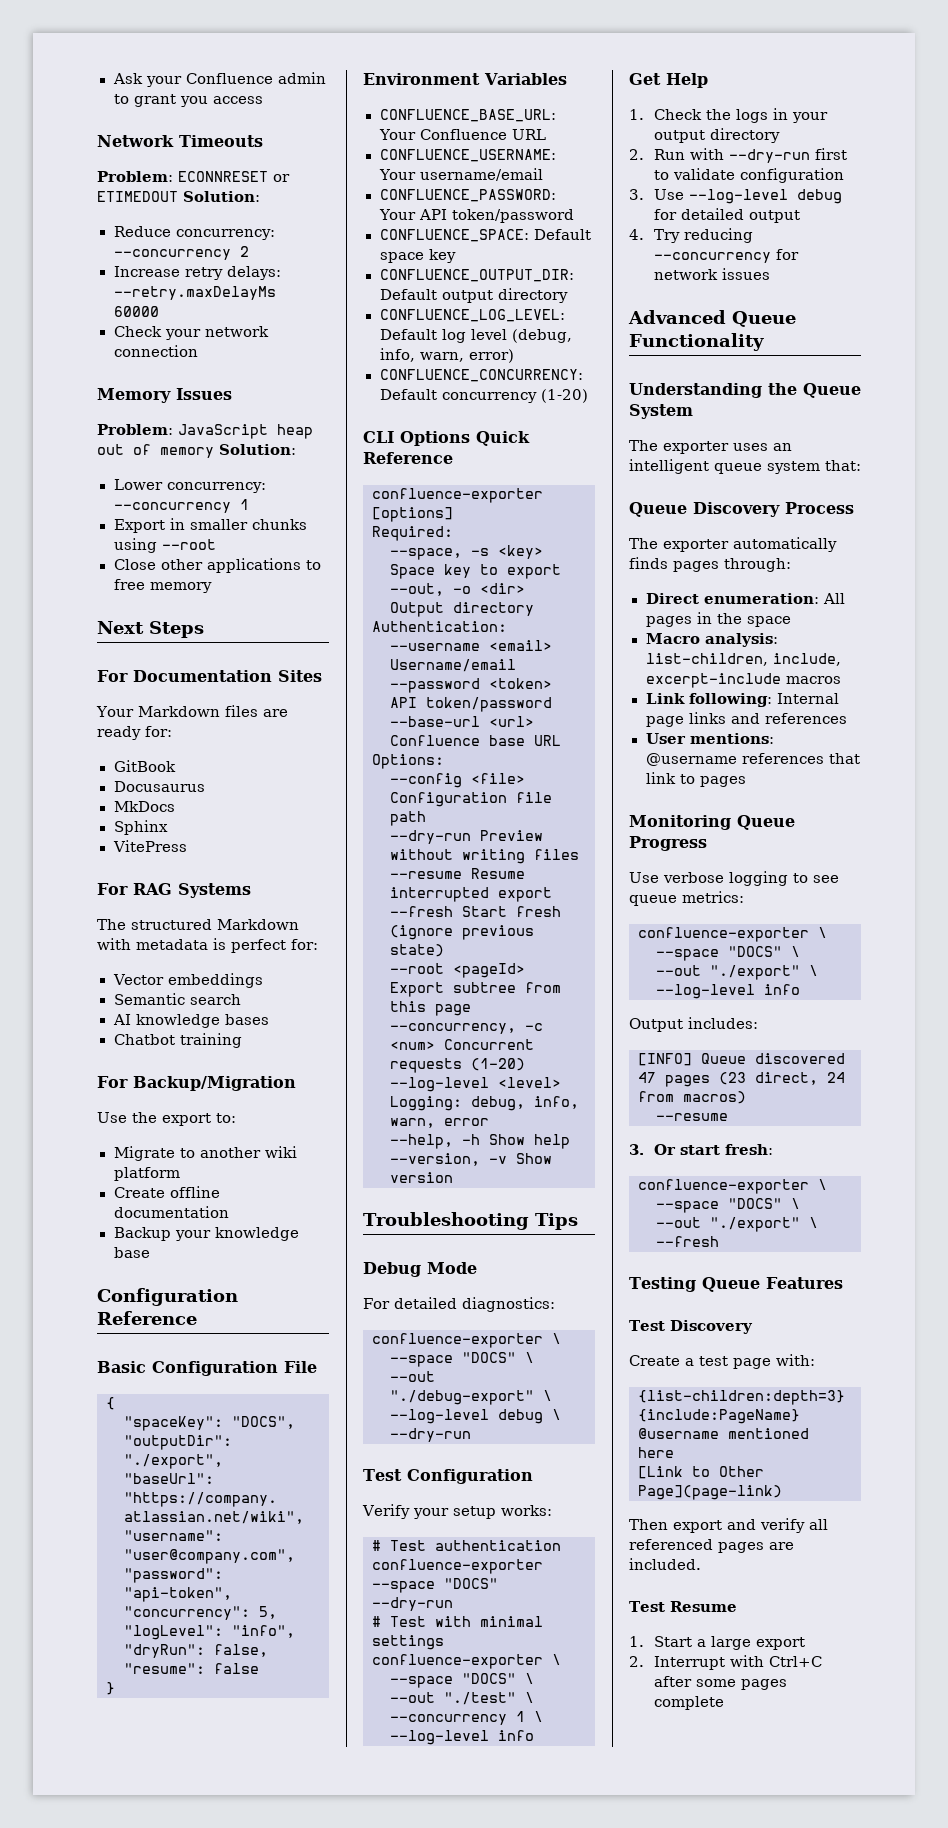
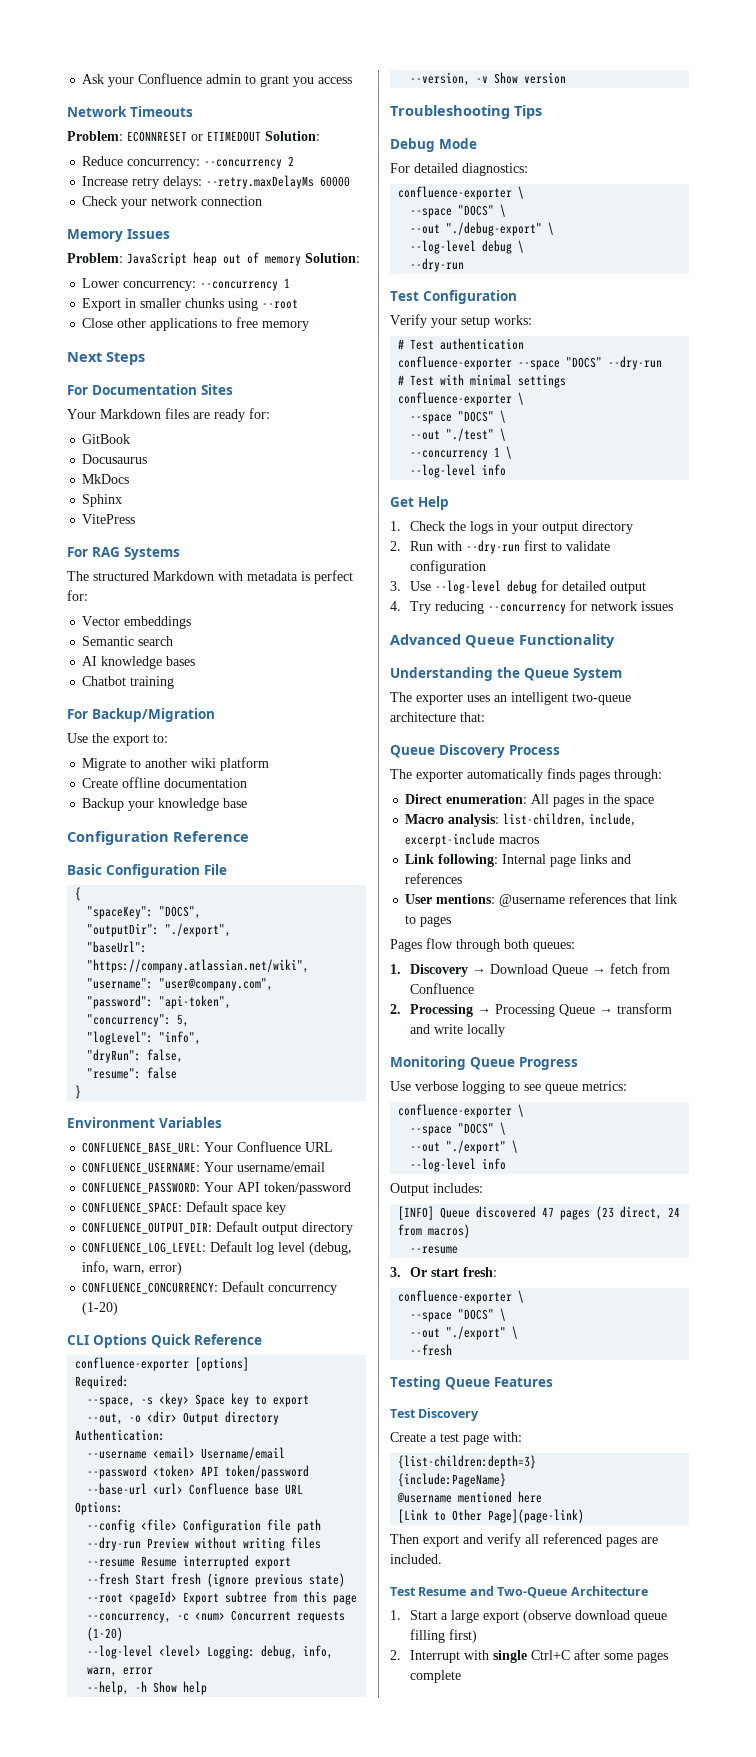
[714,461,820,474] queue system -> [572,693,631,705] [390,712,456,722] two-queue architecture
(746, 781) none -> [390,938,575,952] [390,963,671,977] [410,983,475,994] [390,1003,673,1017] [410,1024,506,1037] // Pages flow through both queues: // 1. Discovery → Download Queue → fetch from Confluence // 2. Processing → Processing Queue → transform and write locally
(737, 1606) none -> [469,1586,648,1598] and Two-Queue Architecture
(806, 1643) none -> [523,1610,668,1623] [410,1629,478,1643] (observe download queue filling first)
(765, 1661) none -> [493,1650,528,1663] single

